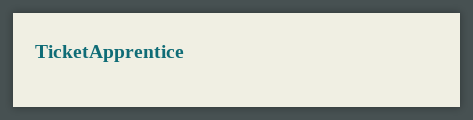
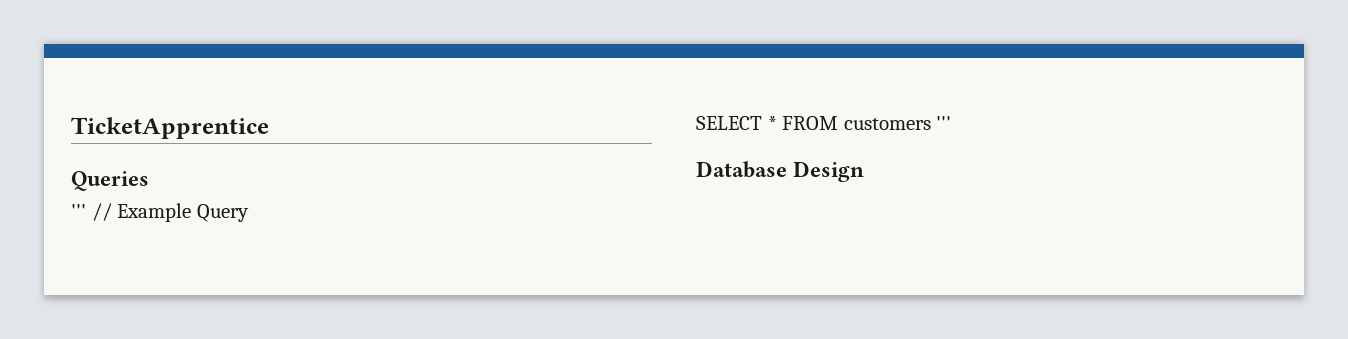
(184, 53) none -> [71,171,149,191] [71,203,249,222] [696,116,952,130] [696,161,865,182] // Queries // ''' // Example Query // SELECT * FROM customers ''' // Database Design

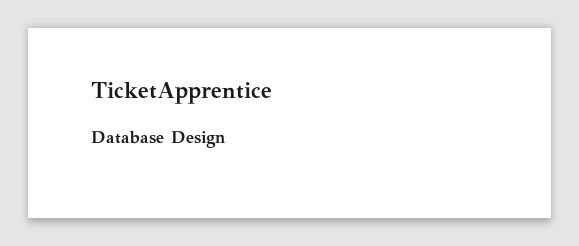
[71,171,149,191] [71,203,249,222] [696,116,952,130] // Queries // ''' // Example Query // SELECT * FROM customers ''' -> (272, 93) none

